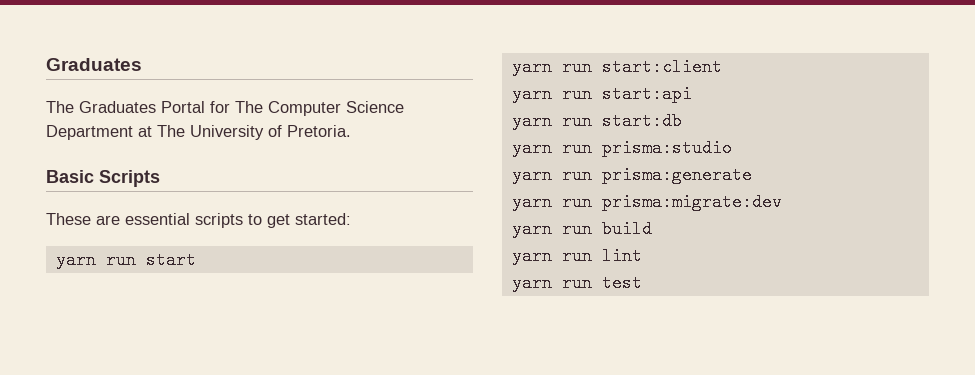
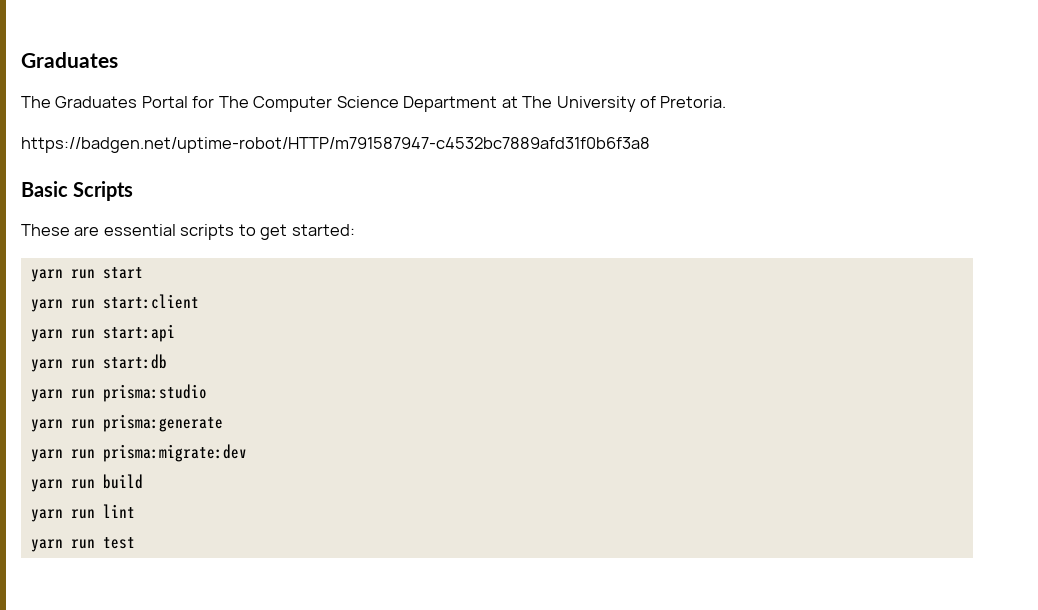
(351, 131) none -> [21,137,650,153] // https://badgen.net/uptime-robot/HTTP/m791587947-c4532bc7889afd31f0b6f3a8

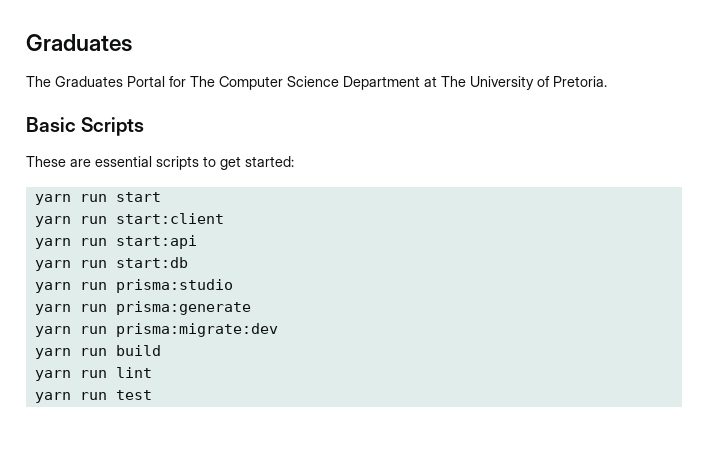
[21,137,650,153] // https://badgen.net/uptime-robot/HTTP/m791587947-c4532bc7889afd31f0b6f3a8 -> (607, 81) none

